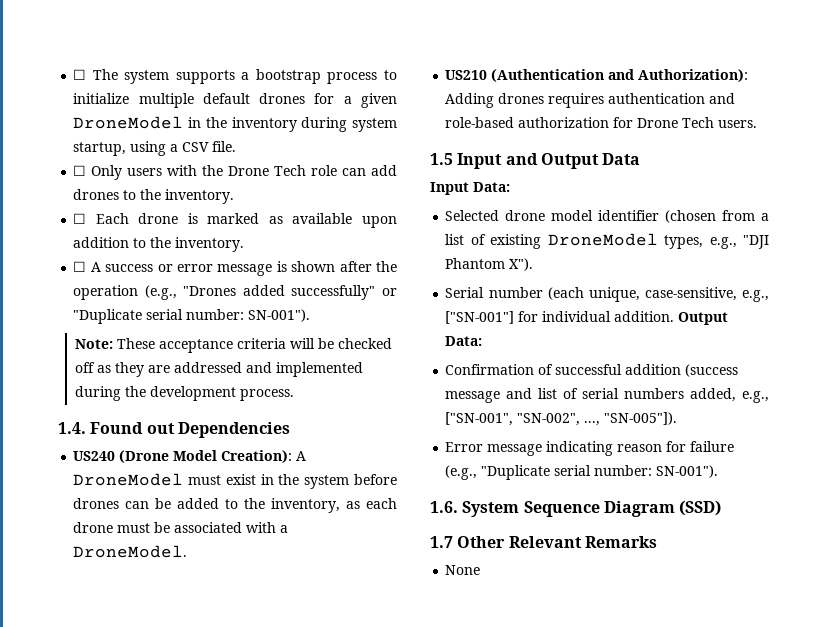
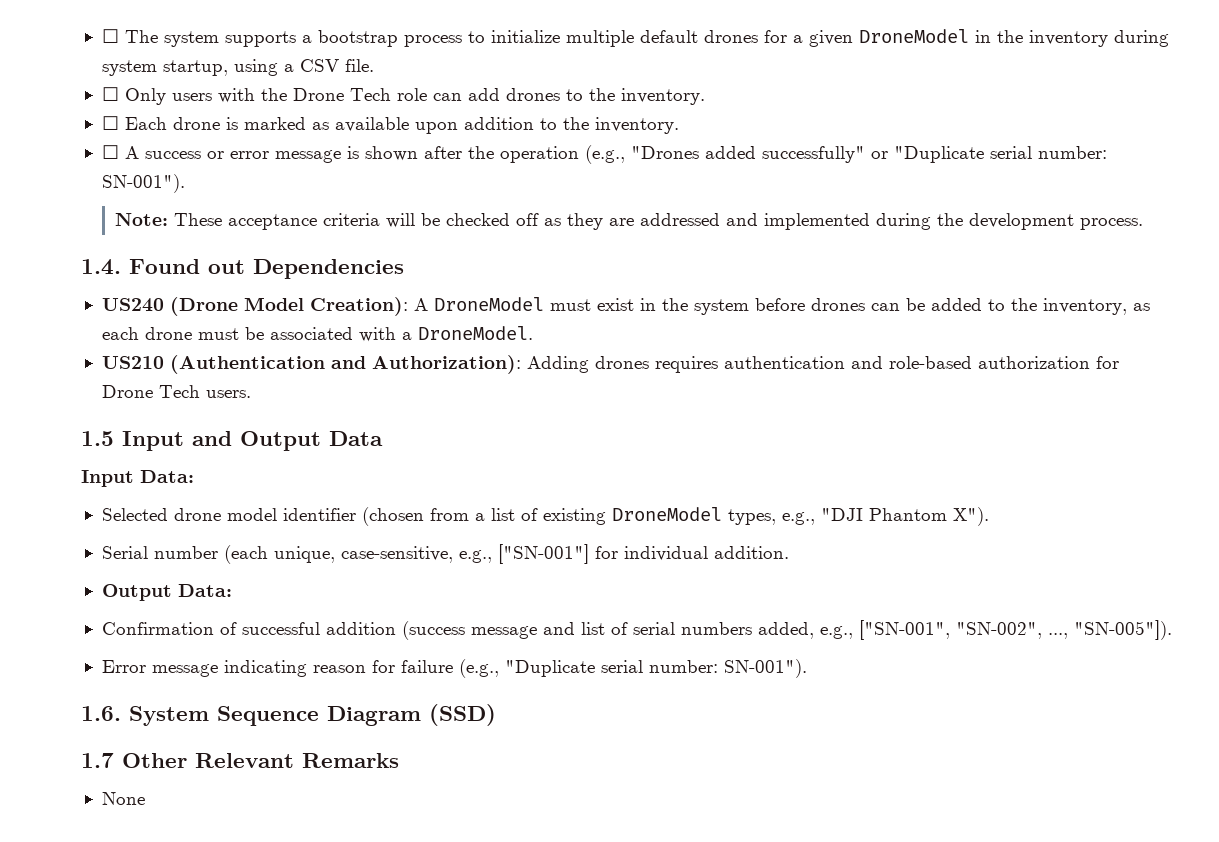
(675, 316) none -> (789, 552) //

